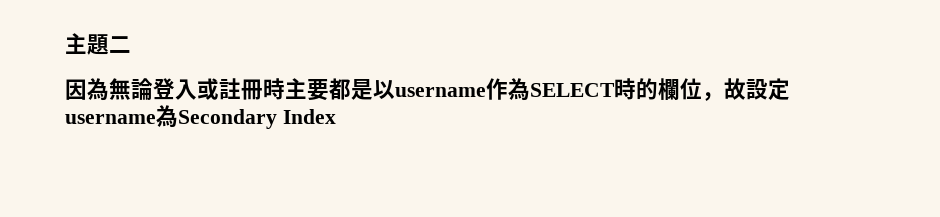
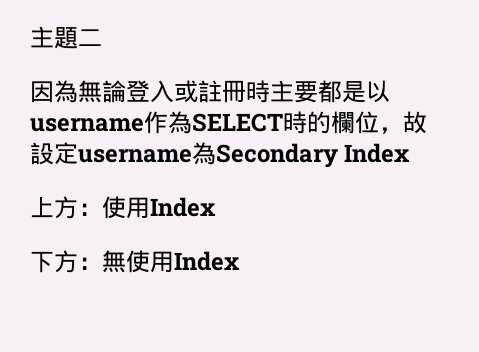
(336, 116) none -> [30,196,216,219] [30,250,240,273] // 上方：使用Index // 下方：無使用Index

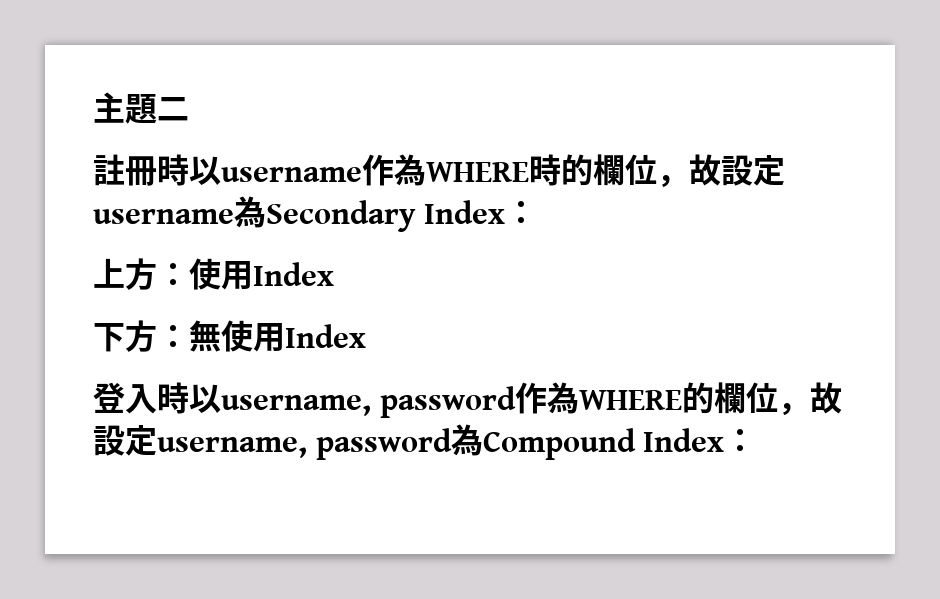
[30,80,366,103] 因為無論登入或註冊時主要都是 -> [93,154,189,186] 註冊時
[192,113,283,132] SELECT -> [426,162,529,182] WHERE
(411, 153) none -> [504,201,537,224] ：
(240, 261) none -> [93,382,842,418] [93,424,757,460] // 登入時以username, password作為WHERE的欄位，故設定username, password為Compound Index：

